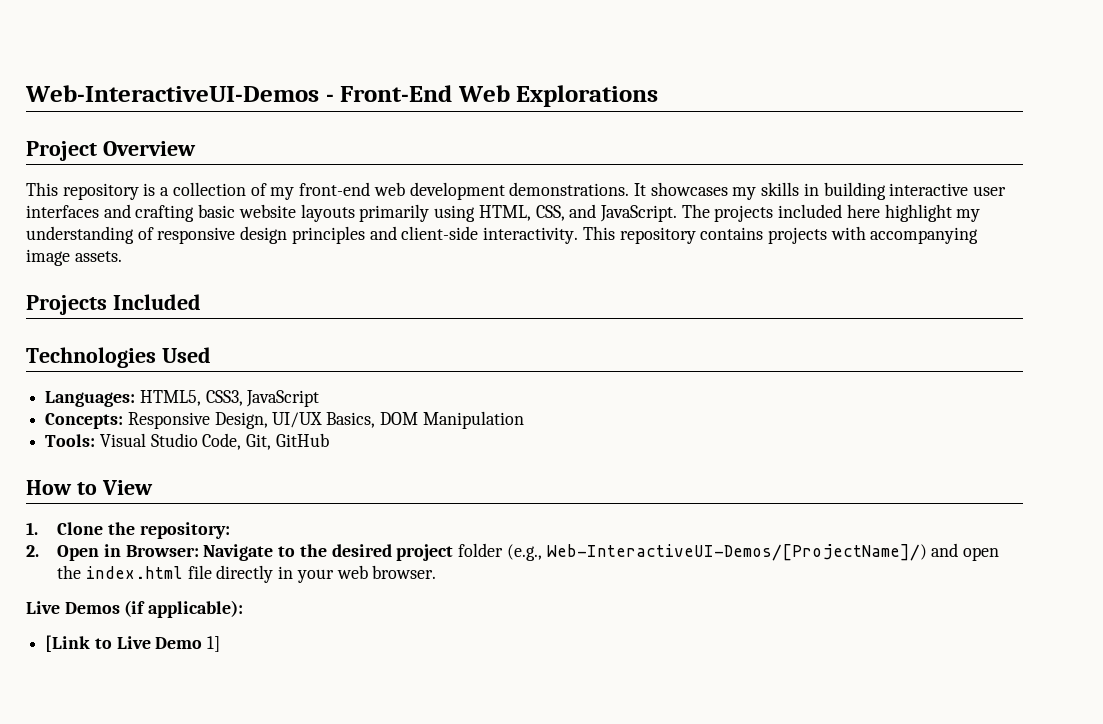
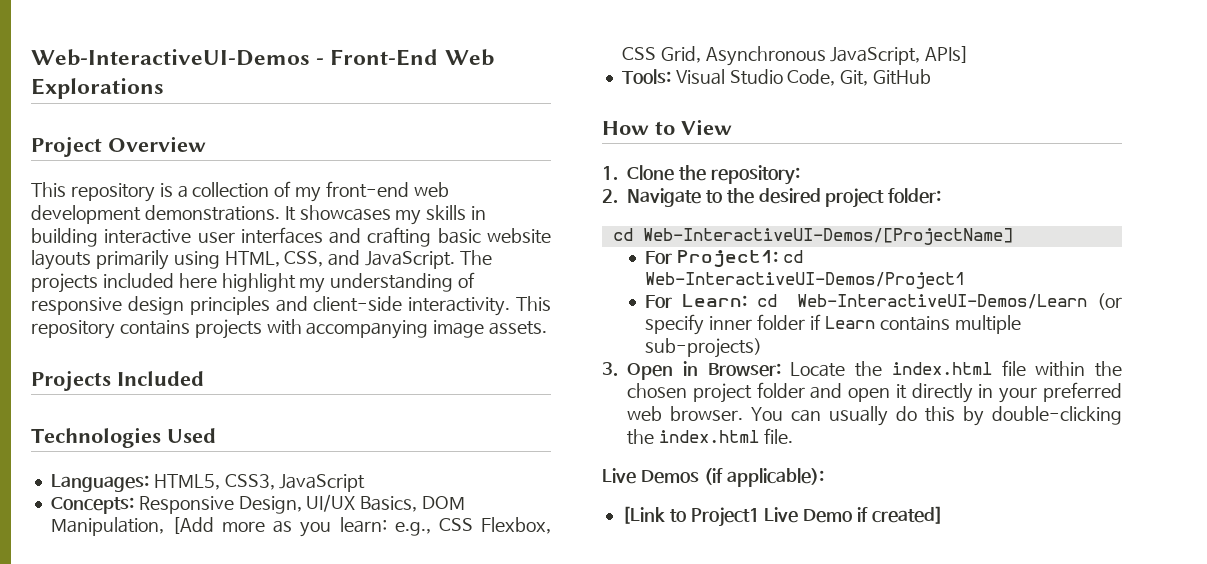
[422,411,524,429] Manipulation -> [50,517,551,537] [621,46,970,66] Manipulation, [Add more as you learn: e.g., CSS Flexbox, CSS Grid, Asynchronous JavaScript, APIs]
[57,544,199,561] Open in Browser: -> (618, 196) none
[458,543,1000,561] [57,565,212,579] folder (e.g., Web-InteractiveUI-Demos/[ProjectName]/) and open the index.html file -> [888,188,942,204] [612,228,1013,245] [645,250,804,268] [645,272,966,289] [645,293,1122,310] [645,314,1021,335] [645,338,763,358] [602,360,1122,380] [627,382,907,403] folder: // cd Web-InteractiveUI-Demos/[ProjectName] // For Project1: cd Web-InteractiveUI-Demos/Project1 // For Learn: cd Web-InteractiveUI-Demos/Learn (or specify inner folder if Learn contains multiple sub-projects) // 3. Open in Browser: Locate the index.html file within the chosen project folder and open it
(334, 576) none -> [1043,382,1122,402] preferred
(437, 572) none -> [751,406,1122,426] [627,428,793,445] You can usually do this by double-clicking the index.html file.
(112, 643) none -> [690,507,760,527] Project1
[207,636,221,652] 1] -> [857,506,943,524] if created]

